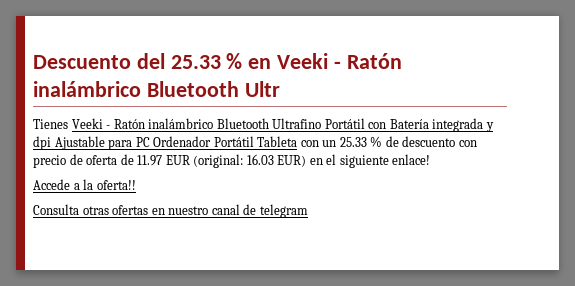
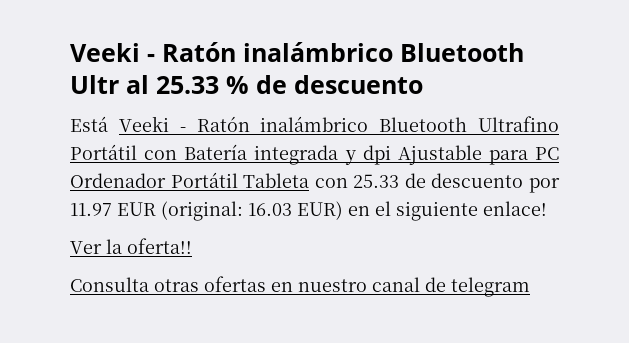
[33,53,272,69] Descuento del 25.33 % en -> (70, 52) none
[33,119,68,129] // Tienes -> [126,75,423,94] [70,116,108,132] al 25.33 % de descuento // Está
[322,136,477,147] [33,154,134,168] un 25.33 % de descuento con precio de oferta de -> [353,173,560,193] 25.33 de descuento por
[33,179,80,190] Accede a -> [70,241,102,254] Ver

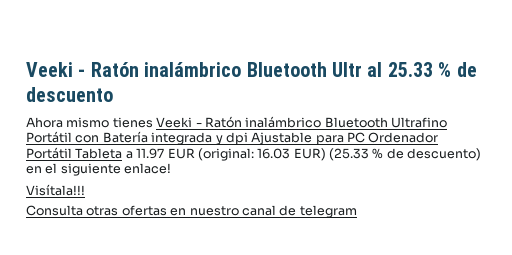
[70,116,108,132] Está -> [26,117,153,128] Ahora mismo tienes
[314,173,560,193] con 25.33 de descuento por -> [125,151,133,159] a
(343, 210) none -> [329,148,482,161] (25.33 % de descuento)
[70,238,192,254] Ver la oferta!! -> [26,184,85,196] Visítala!!!

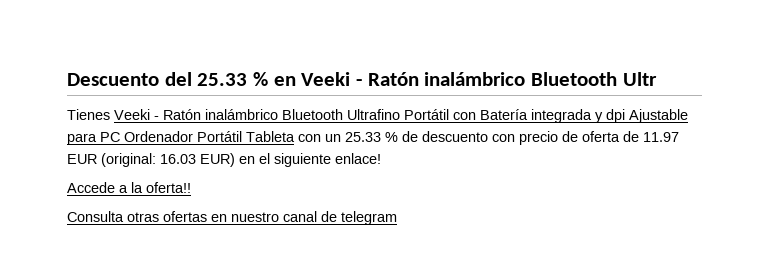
(26, 69) none -> [67,72,296,86] Descuento del 25.33 % en
[367,62,477,77] [26,87,113,102] [26,117,153,128] al 25.33 % de descuento // Ahora mismo tienes -> [67,109,110,120] // Tienes
[125,151,133,159] a -> [298,131,639,145] con un 25.33 % de descuento con precio de oferta de
[329,148,482,161] (25.33 % de descuento) -> (235, 160) none
[26,184,85,196] Visítala!!! -> [67,182,191,193] Accede a la oferta!!

